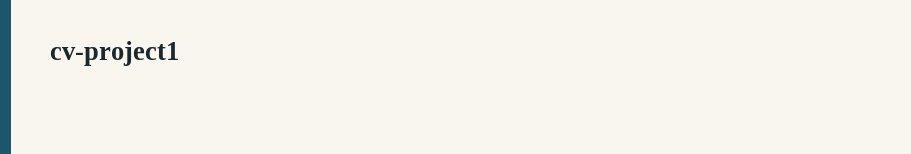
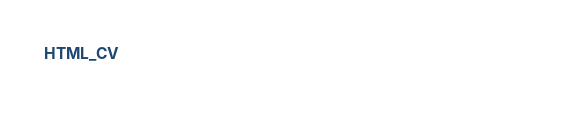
[50,41,179,66] cv-project1 -> [44,47,119,61] HTML_CV

